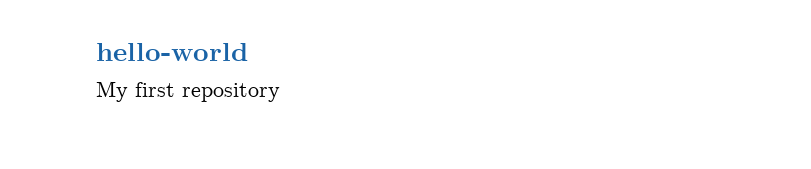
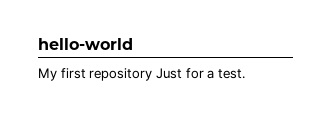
(280, 92) none -> [155,68,245,79] Just for a test.

